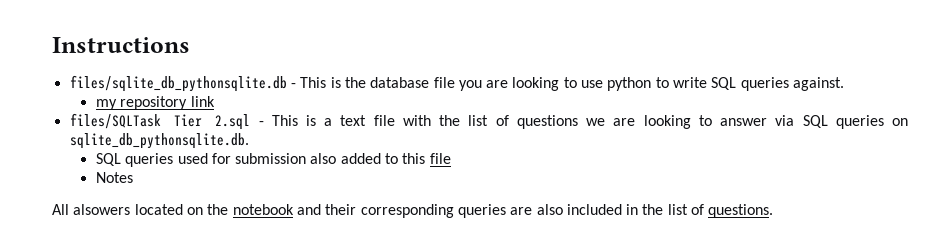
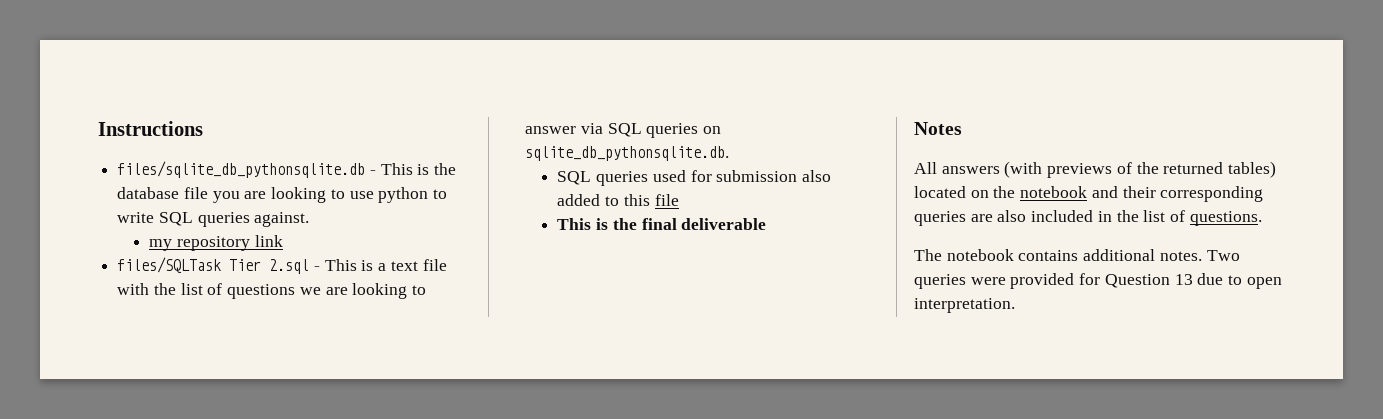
[95,172,133,183] [52,204,131,215] Notes // All alsowers -> [557,218,767,230] [914,122,962,135] [914,161,1277,178] This is the final deliverable // Notes // All answers (with previews of the returned tables)
(774, 211) none -> [914,249,1240,261] [914,273,1282,289] [914,298,1015,313] // The notebook contains additional notes. Two queries were provided for Question 13 due to open interpretation.

